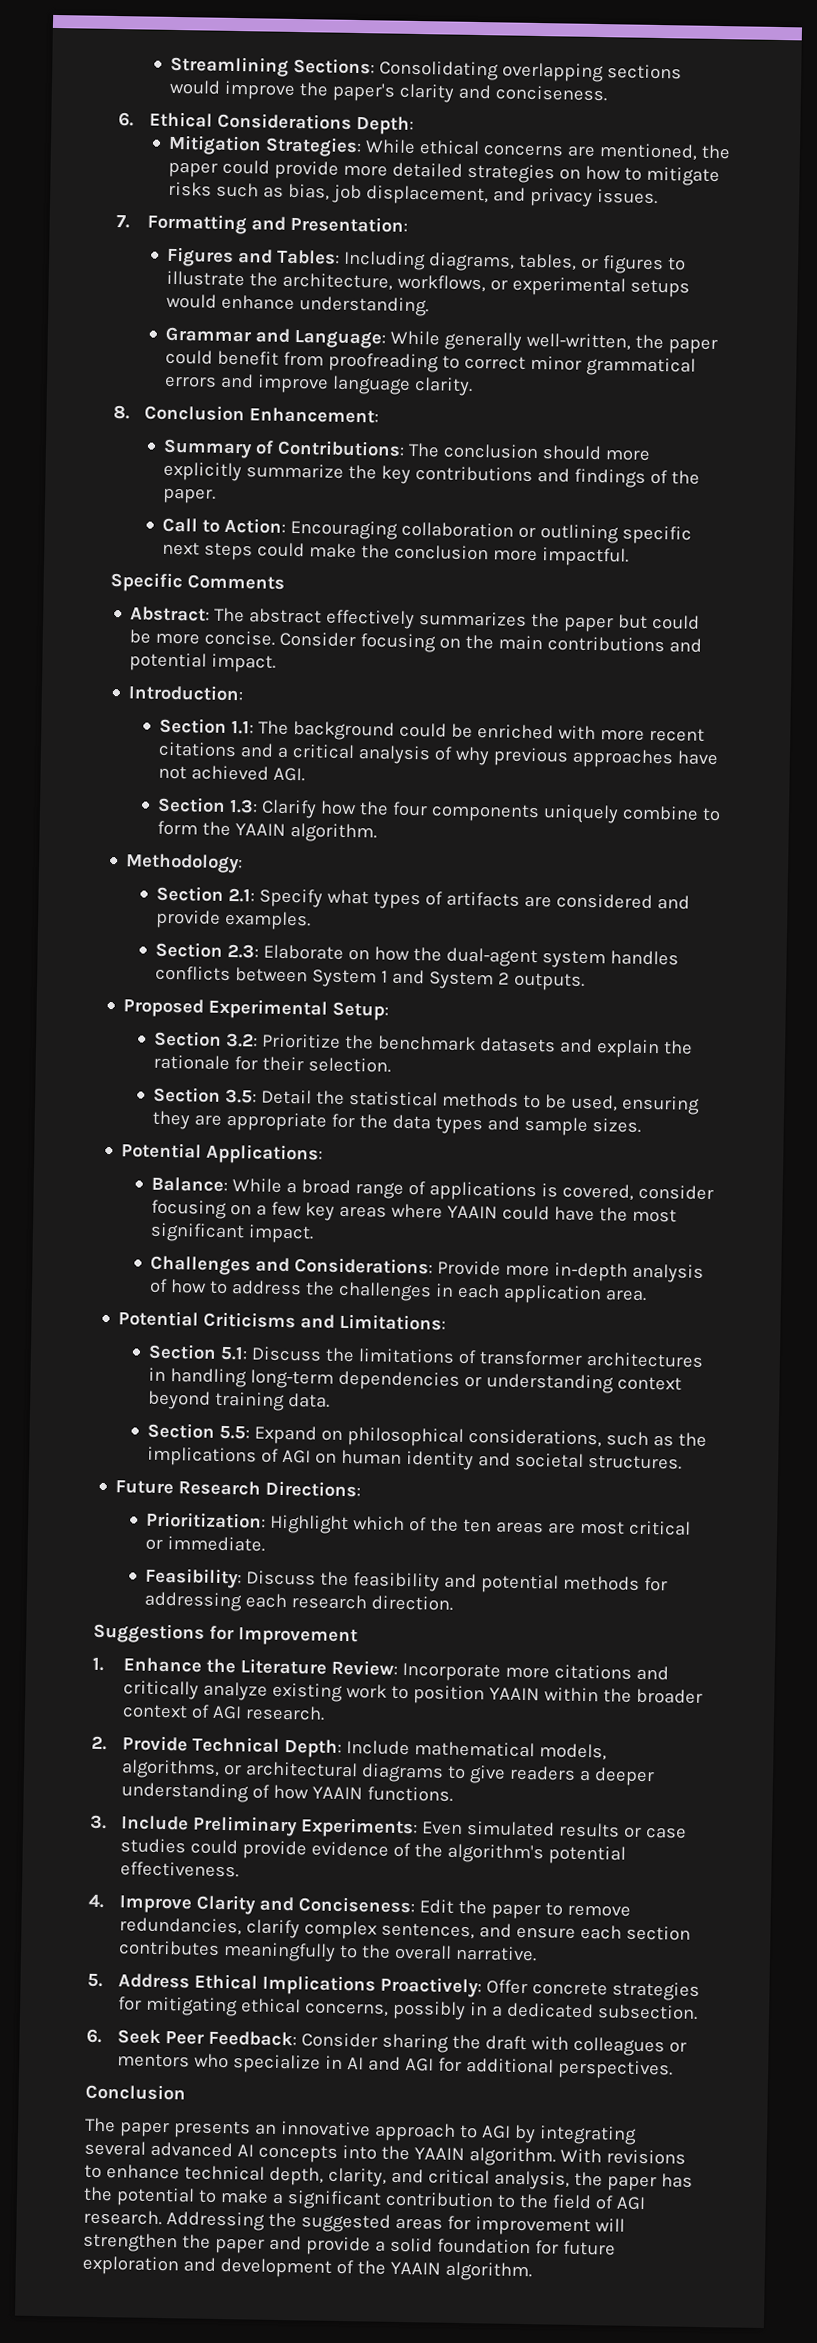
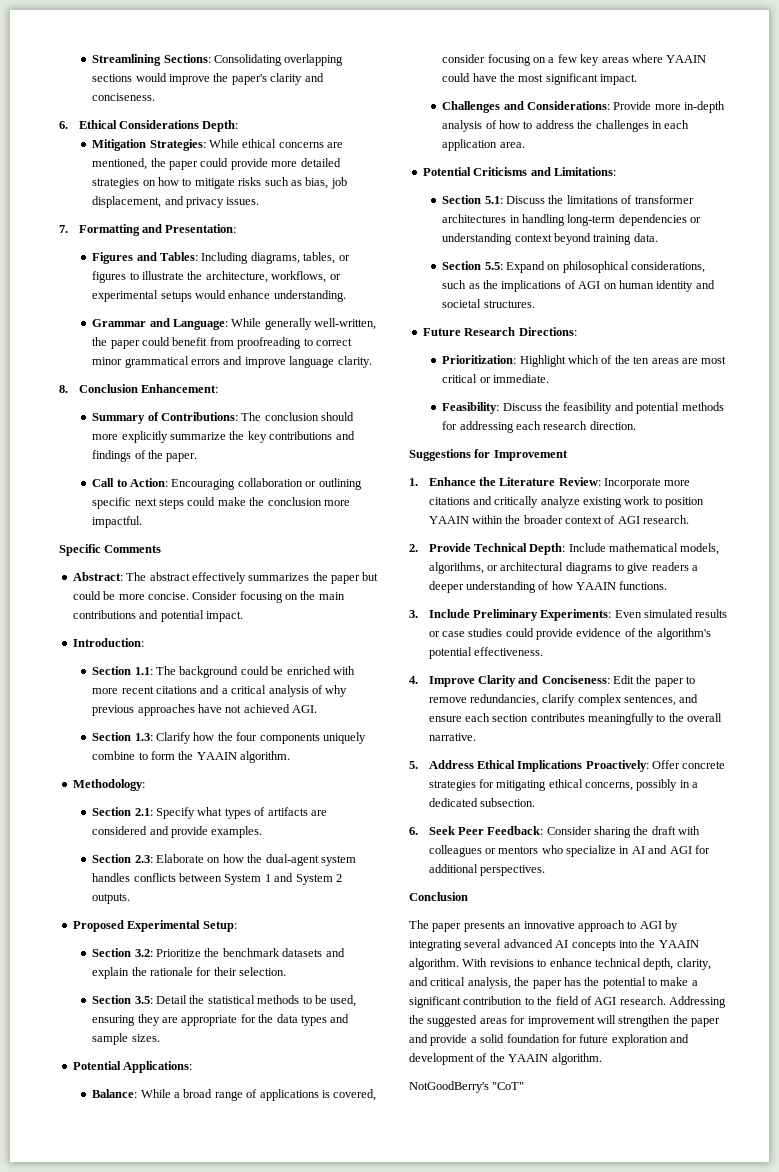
(532, 2271) none -> [409,1081,525,1093] // NotGoodBerry's "CoT"

